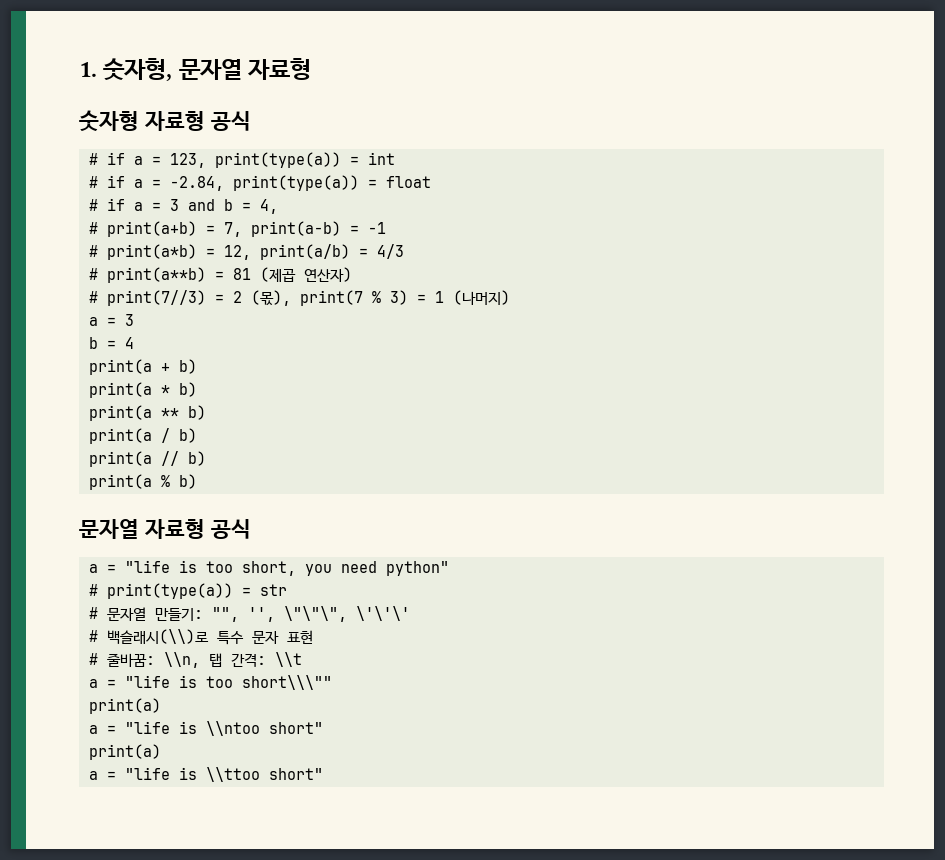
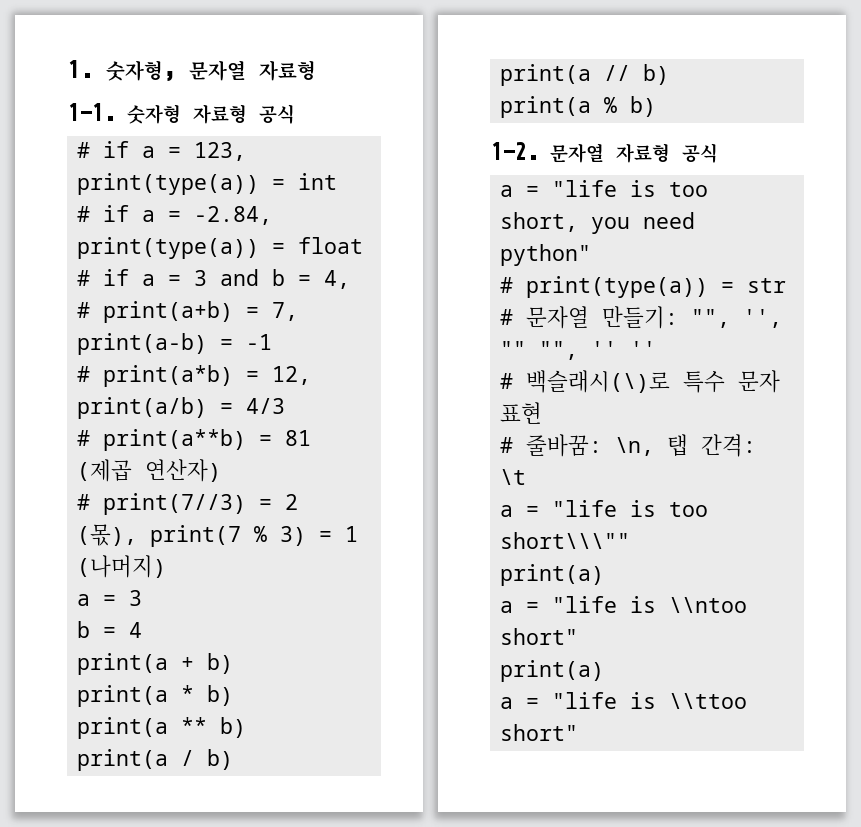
(312, 69) none -> [67,103,115,121] 1-1.
(198, 481) none -> [490,142,538,160] 1-2.
[284,606,411,622] [89,629,210,644] \"\"\", \'\'\' // # 백슬래시(\\)로 -> [500,341,657,360] [500,370,671,393] "" "", '' '' // # 백슬래시(\)로
[164,652,201,668] \\n, -> [615,437,655,456] \n,
[275,652,303,667] \\t -> [500,469,527,485] \t

